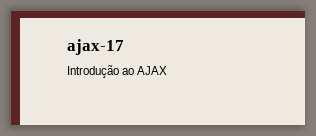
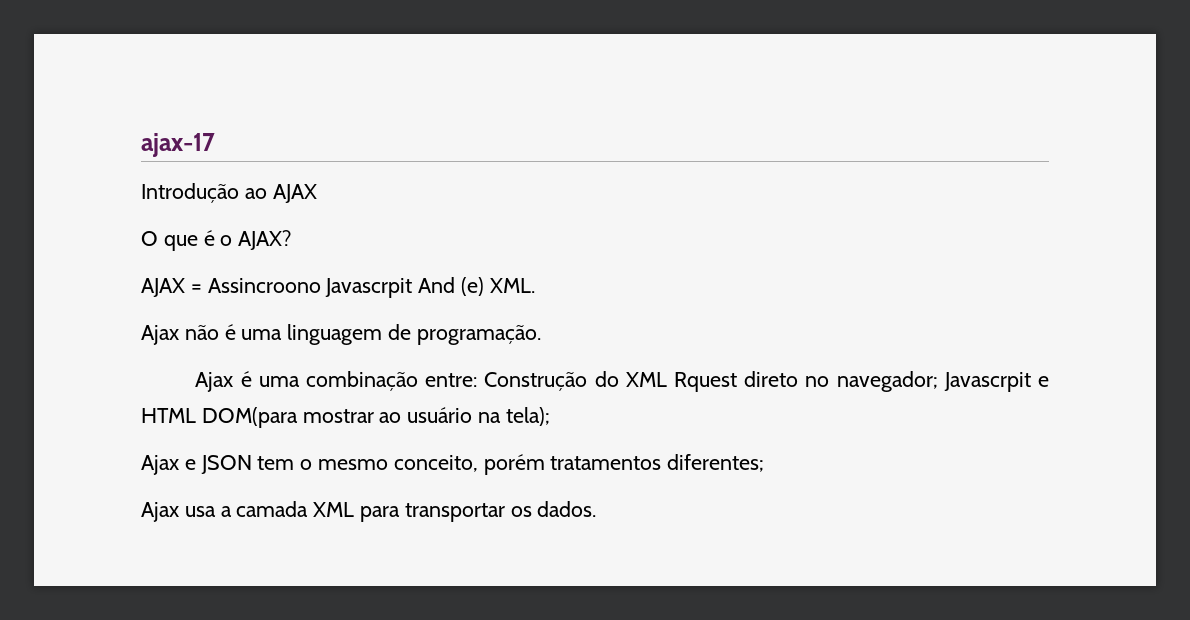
(168, 70) none -> [141,230,292,251] [141,277,535,298] [141,324,541,345] [195,371,1049,392] [141,407,550,428] [141,454,765,475] [141,501,597,522] // O que é o AJAX? // AJAX = Assincroono Javascrpit And (e) XML. // Ajax não é uma linguagem de programação. // Ajax é uma combinação entre: Construção do XML Rquest direto no navegador; Javascrpit e HTML DOM(para mostrar ao usuário na tela); // Ajax e JSON tem o mesmo conceito, porém tratamentos diferentes; // Ajax usa a camada XML para transportar os dados.

